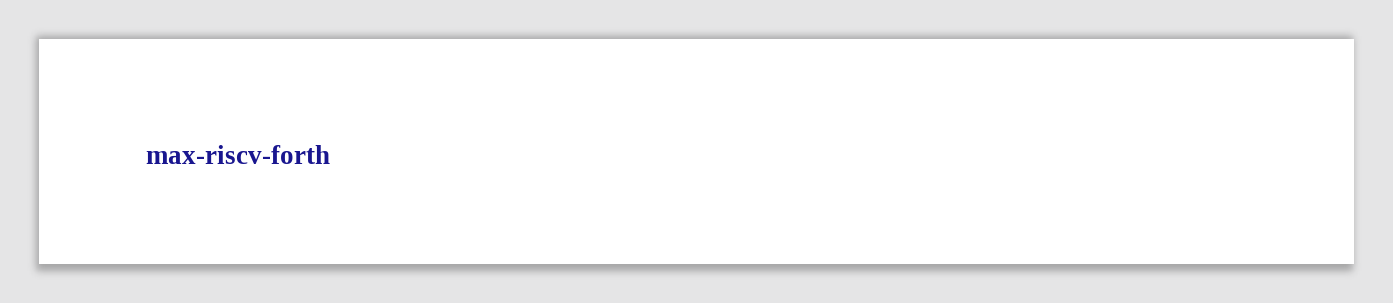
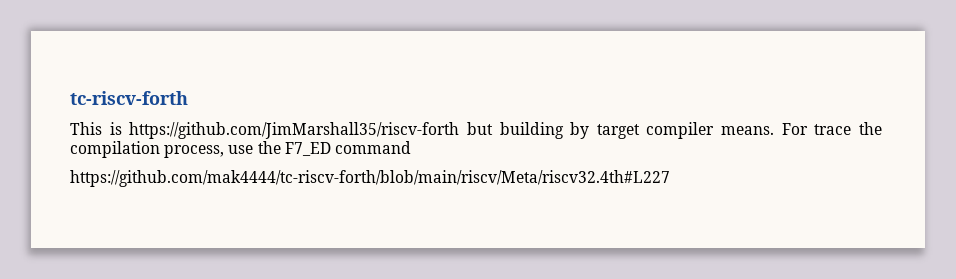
[146,145,330,164] max-riscv-forth -> [70,91,188,105] [70,122,882,139] [70,141,411,158] [70,170,670,187] tc-riscv-forth // This is https://github.com/JimMarshall35/riscv-forth but building by target compiler means. For trace the compilation process, use the F7_ED command // https://github.com/mak4444/tc-riscv-forth/blob/main/riscv/Meta/riscv32.4th#L227

